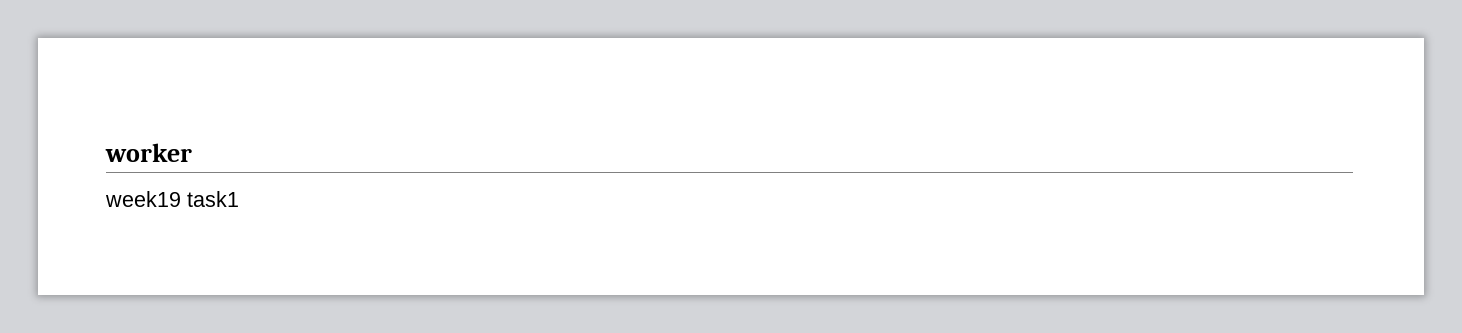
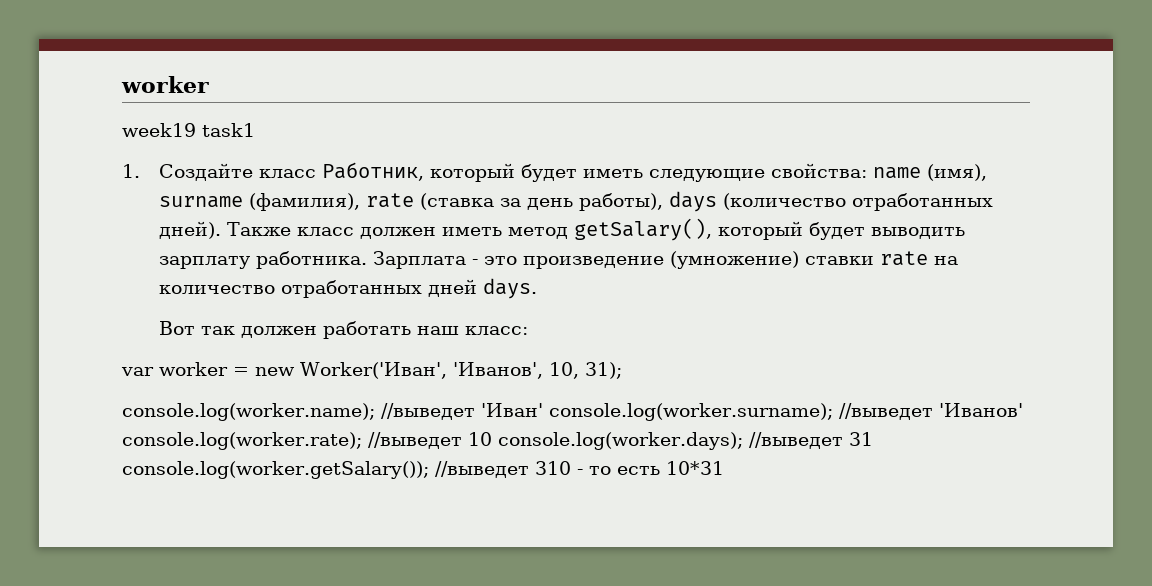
(239, 199) none -> [122,162,988,182] [159,191,994,212] [159,218,966,241] [159,251,959,269] [159,278,538,299] [159,321,529,339] [121,362,622,379] [122,403,1023,421] [122,432,873,450] [122,461,724,479] // 1. Создайте класс Работник, который будет иметь следующие свойства: name (имя), surname (фамилия), rate (ставка за день работы), days (количество отработанных дней). Также класс должен иметь метод getSalary(), который будет выводить зарплату работника. Зарплата - это произведение (умножение) ставки rate на количество отработанных дней days. // Вот так должен работать наш класс: // var worker = new Worker('Иван', 'Иванов', 10, 31); // console.log(worker.name); //выведет 'Иван' console.log(worker.surname); //выведет 'Иванов' console.log(worker.rate); //выведет 10 console.log(worker.days); //выведет 31 console.log(worker.getSalary()); //выведет 310 - то есть 10*31

